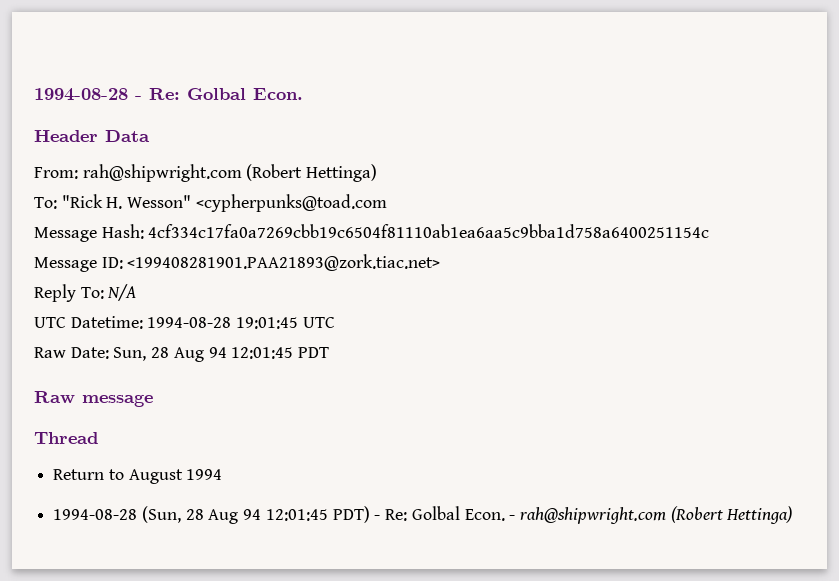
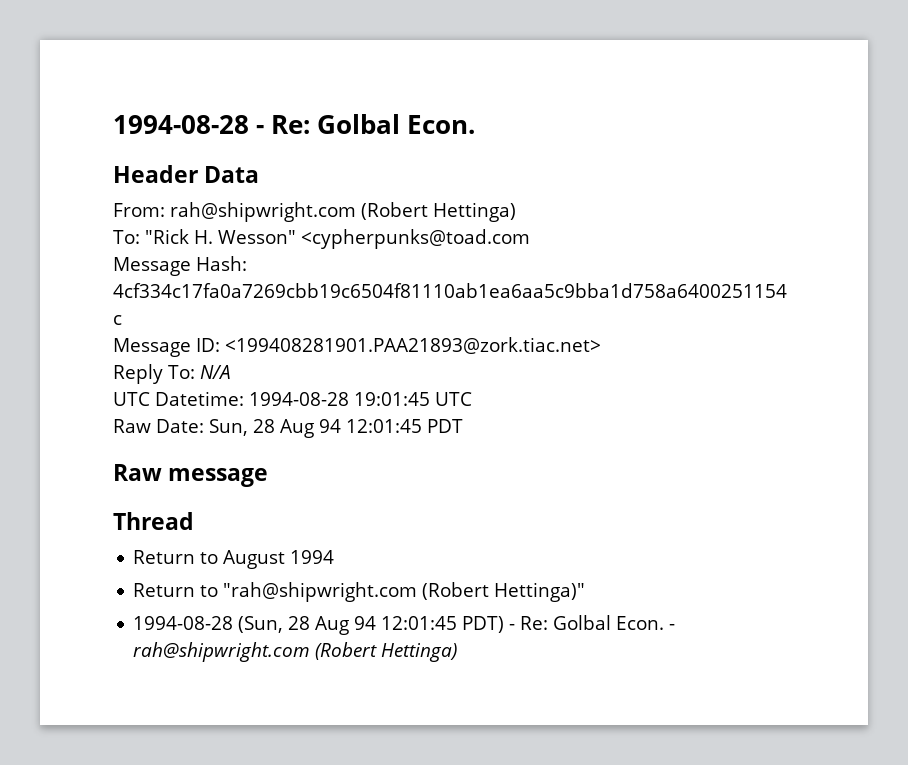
(223, 474) none -> [133,582,586,602] // Return to "rah@shipwright.com (Robert Hettinga)"

